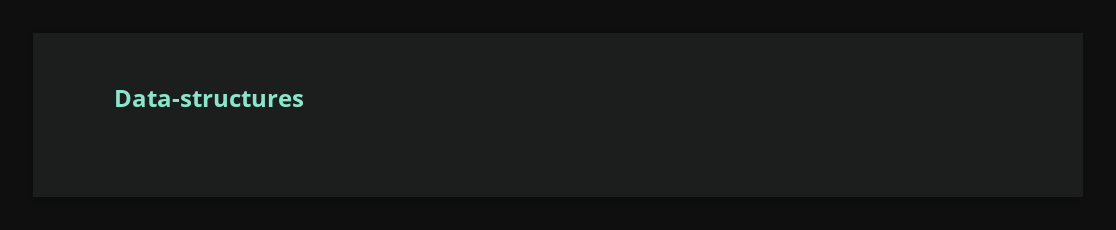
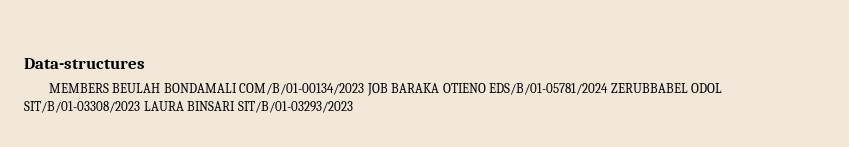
(304, 98) none -> [48,83,723,96] [24,101,353,113] // MEMBERS BEULAH BONDAMALI COM/B/01-00134/2023 JOB BARAKA OTIENO EDS/B/01-05781/2024 ZERUBBABEL ODOL SIT/B/01-03308/2023 LAURA BINSARI SIT/B/01-03293/2023

